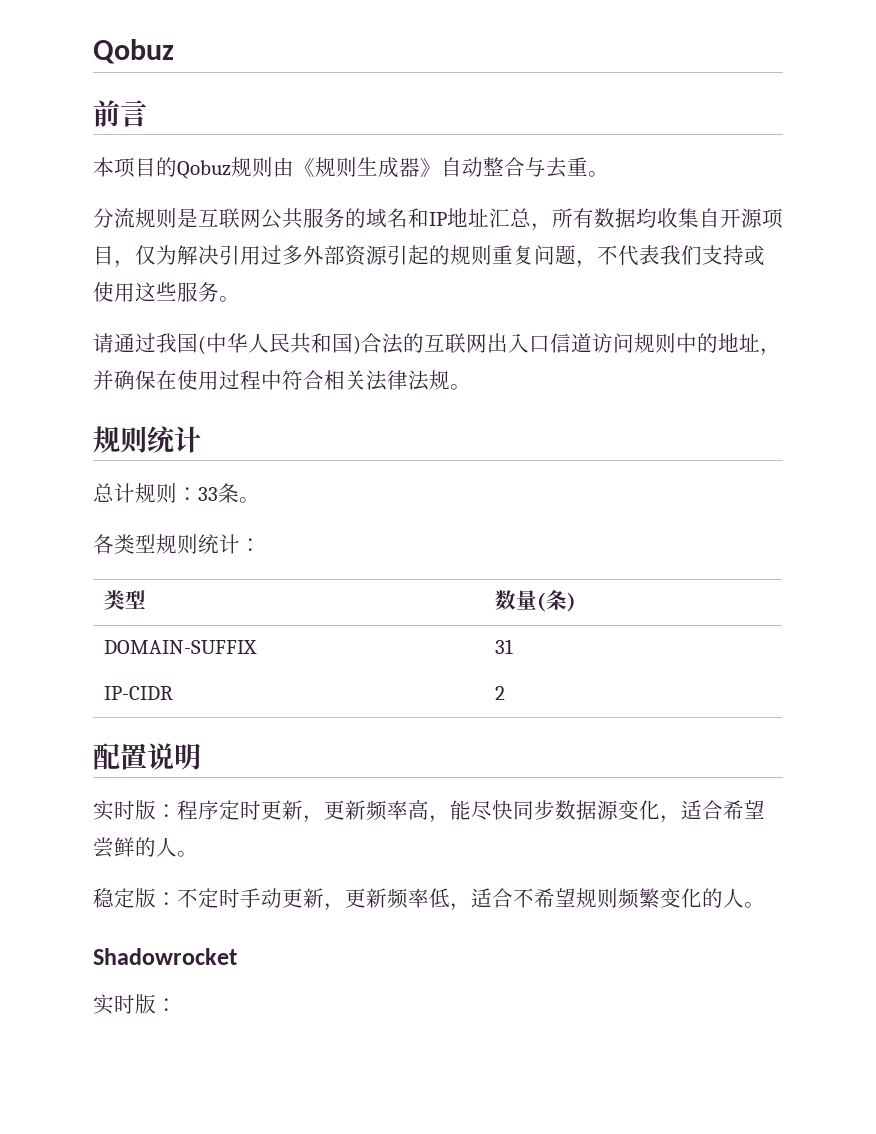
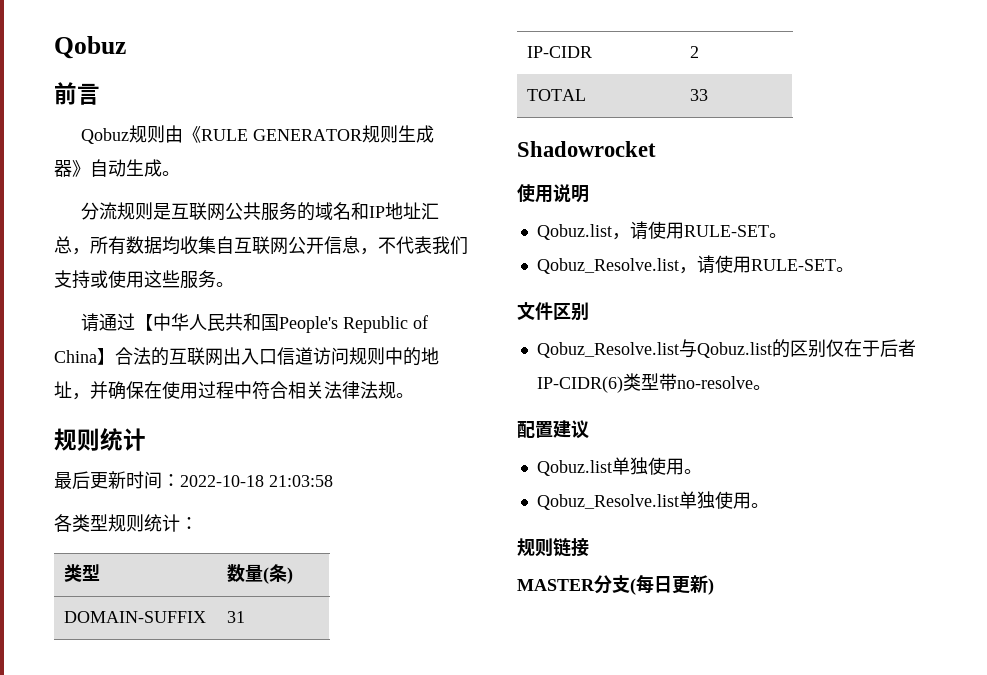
[93,157,177,178] 本项目的 -> (100, 94) none
(315, 167) none -> [201,129,363,141] RULE GENERATOR
[483,157,588,178] 整合与去重 -> [126,159,162,177] 生成
[720,208,783,229] [93,245,576,268] 开源项目，仅为解决引用过多外部资源引起的规则重复问题 -> [234,236,360,255] 互联网公开信息
[156,333,206,355] 我国( -> [135,314,154,331] 【
[353,336,361,355] ) -> [279,315,429,333] [54,348,115,365] People's Republic of China】
[93,483,260,503] 总计规则：33条。 -> [54,471,333,489] 最后更新时间：2022-10-18 21:03:58
[93,743,201,770] [93,800,765,823] [93,837,198,858] [93,888,765,911] [93,948,237,965] [93,994,177,1015] // 配置说明 // 实时版：程序定时更新，更新频率高，能尽快同步数据源变化，适合希望尝鲜的人。 // 稳定版：不定时手动更新，更新频率低，适合不希望规则频繁变化的人。 // Shadowrocket // 实时版： -> [527,89,587,101] [690,89,709,101] [517,141,656,157] [517,184,589,203] [536,221,787,240] [536,255,854,274] [517,302,589,321] [536,339,916,358] [536,373,771,393] [517,420,589,439] [536,457,702,476] [536,491,769,510] [517,538,589,557] [517,574,714,595] // TOTAL | 33 // Shadowrocket // 使用说明 // Qobuz.list，请使用RULE-SET。 // Qobuz_Resolve.list，请使用RULE-SET。 // 文件区别 // Qobuz_Resolve.list与Qobuz.list的区别仅在于后者IP-CIDR(6)类型带no-resolve。 // 配置建议 // Qobuz.list单独使用。 // Qobuz_Resolve.list单独使用。 // 规则链接 // MASTER分支(每日更新)

